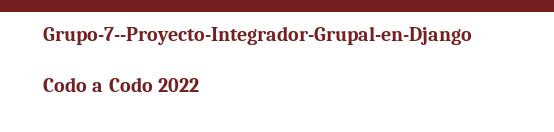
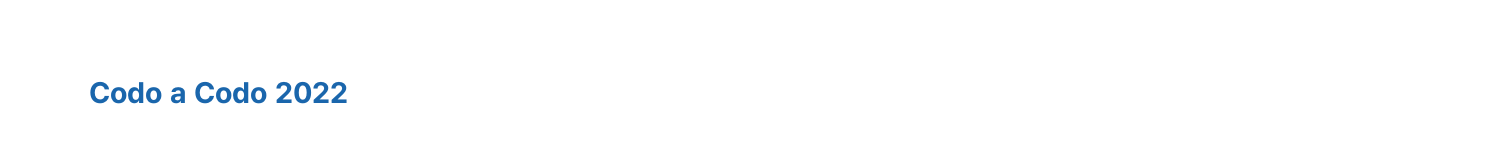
[43,26,472,45] Grupo-7--Proyecto-Integrador-Grupal-en-Django // -> (89, 92) none

